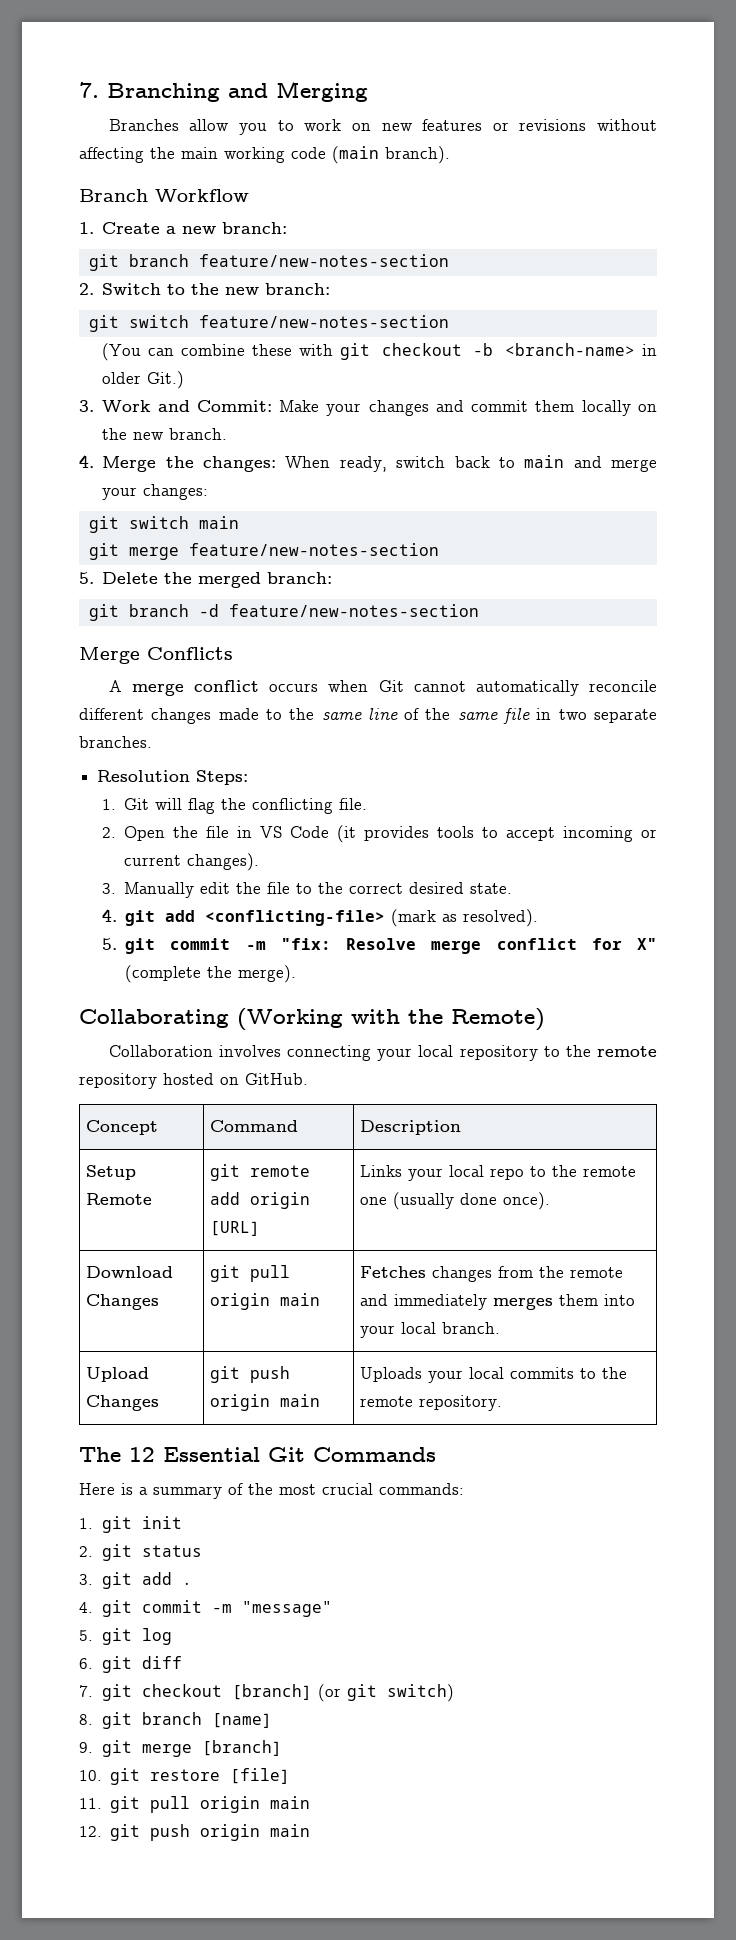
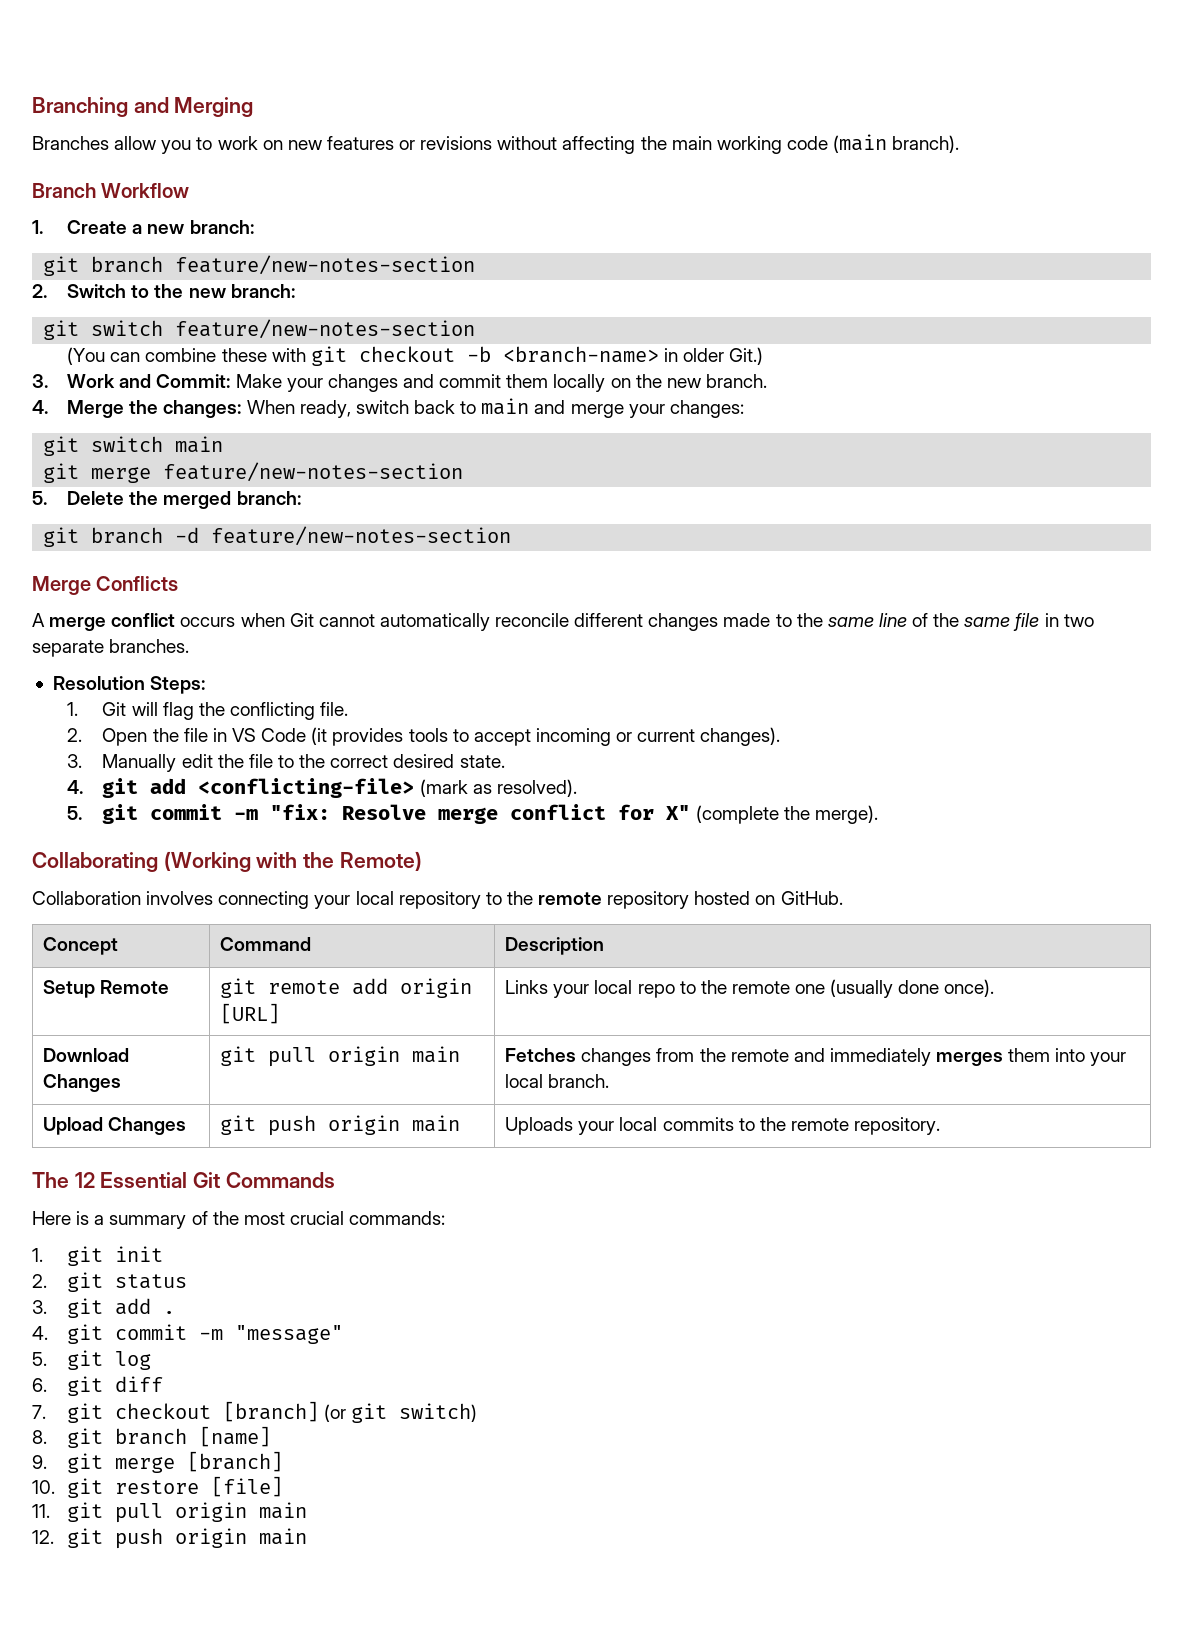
[79,82,99,98] 7. -> (32, 107) none

